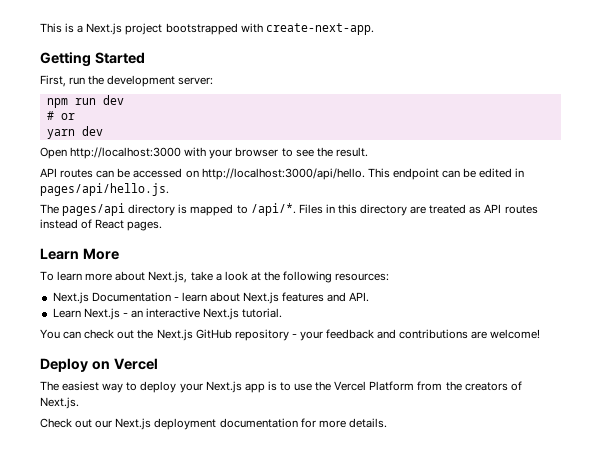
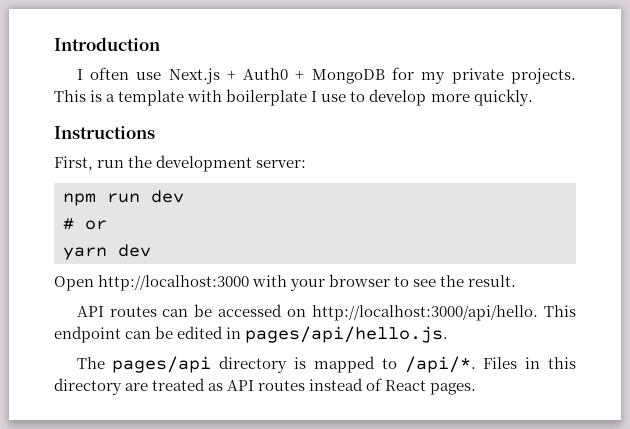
[40,23,374,35] [40,52,145,67] This is a Next.js project bootstrapped with create-next-app. // Getting Started -> [54,37,160,51] [76,67,576,84] [54,89,533,106] [54,126,155,139] Introduction // I often use Next.js + Auth0 + MongoDB for my private projects. This is a template with boilerplate I use to develop more quickly. // Instructions
[40,248,119,260] [40,271,390,283] [52,292,370,304] [52,308,283,320] [40,329,541,341] [40,358,158,372] [40,381,522,393] [40,397,79,409] [40,418,387,430] // Learn More // To learn more about Next.js, take a look at the following resources: // Next.js Documentation - learn about Next.js features and API. // Learn Next.js - an interactive Next.js tutorial. // You can check out the Next.js GitHub repository - your feedback and contributions are welcome! // Deploy on Vercel // The easiest way to deploy your Next.js app is to use the Vercel Platform from the creators of Next.js. // Check out our Next.js deployment documentation for more details. -> (477, 389) none

